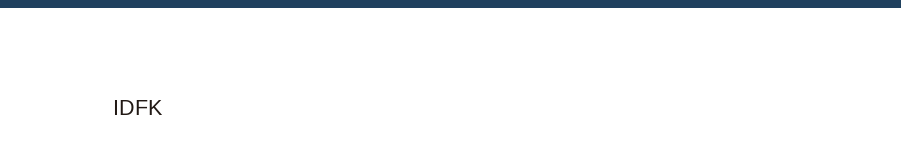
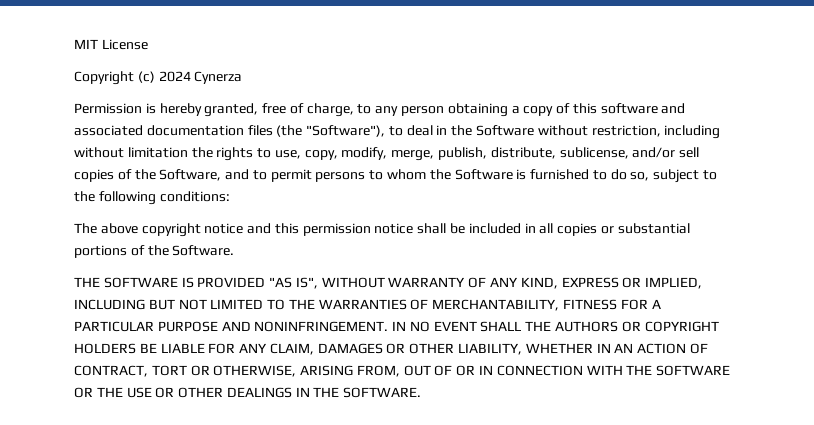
[113,100,163,115] IDFK -> [74,39,148,50] [74,71,243,85] [74,103,686,117] [74,125,721,139] [74,147,700,161] [74,169,718,183] [74,191,230,205] [74,223,690,237] [74,245,235,258] [74,277,703,289] [74,299,661,311] [74,321,719,332] [74,343,708,355] [74,365,731,377] [74,387,422,398] MIT License // Copyright (c) 2024 Cynerza // Permission is hereby granted, free of charge, to any person obtaining a copy of this software and associated documentation files (the "Software"), to deal in the Software without restriction, including without limitation the rights to use, copy, modify, merge, publish, distribute, sublicense, and/or sell copies of the Software, and to permit persons to whom the Software is furnished to do so, subject to the following conditions: // The above copyright notice and this permission notice shall be included in all copies or substantial portions of the Software. // THE SOFTWARE IS PROVIDED "AS IS", WITHOUT WARRANTY OF ANY KIND, EXPRESS OR IMPLIED, INCLUDING BUT NOT LIMITED TO THE WARRANTIES OF MERCHANTABILITY, FITNESS FOR A PARTICULAR PURPOSE AND NONINFRINGEMENT. IN NO EVENT SHALL THE AUTHORS OR COPYRIGHT HOLDERS BE LIABLE FOR ANY CLAIM, DAMAGES OR OTHER LIABILITY, WHETHER IN AN ACTION OF CONTRACT, TORT OR OTHERWISE, ARISING FROM, OUT OF OR IN CONNECTION WITH THE SOFTWARE OR THE USE OR OTHER DEALINGS IN THE SOFTWARE.

